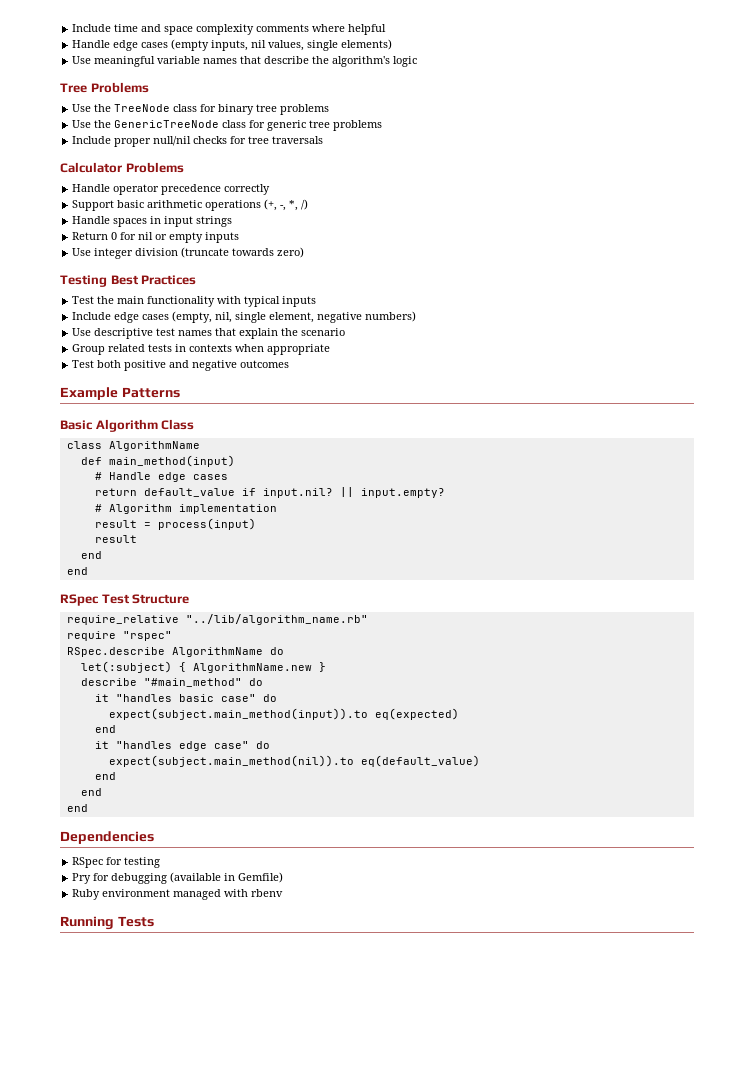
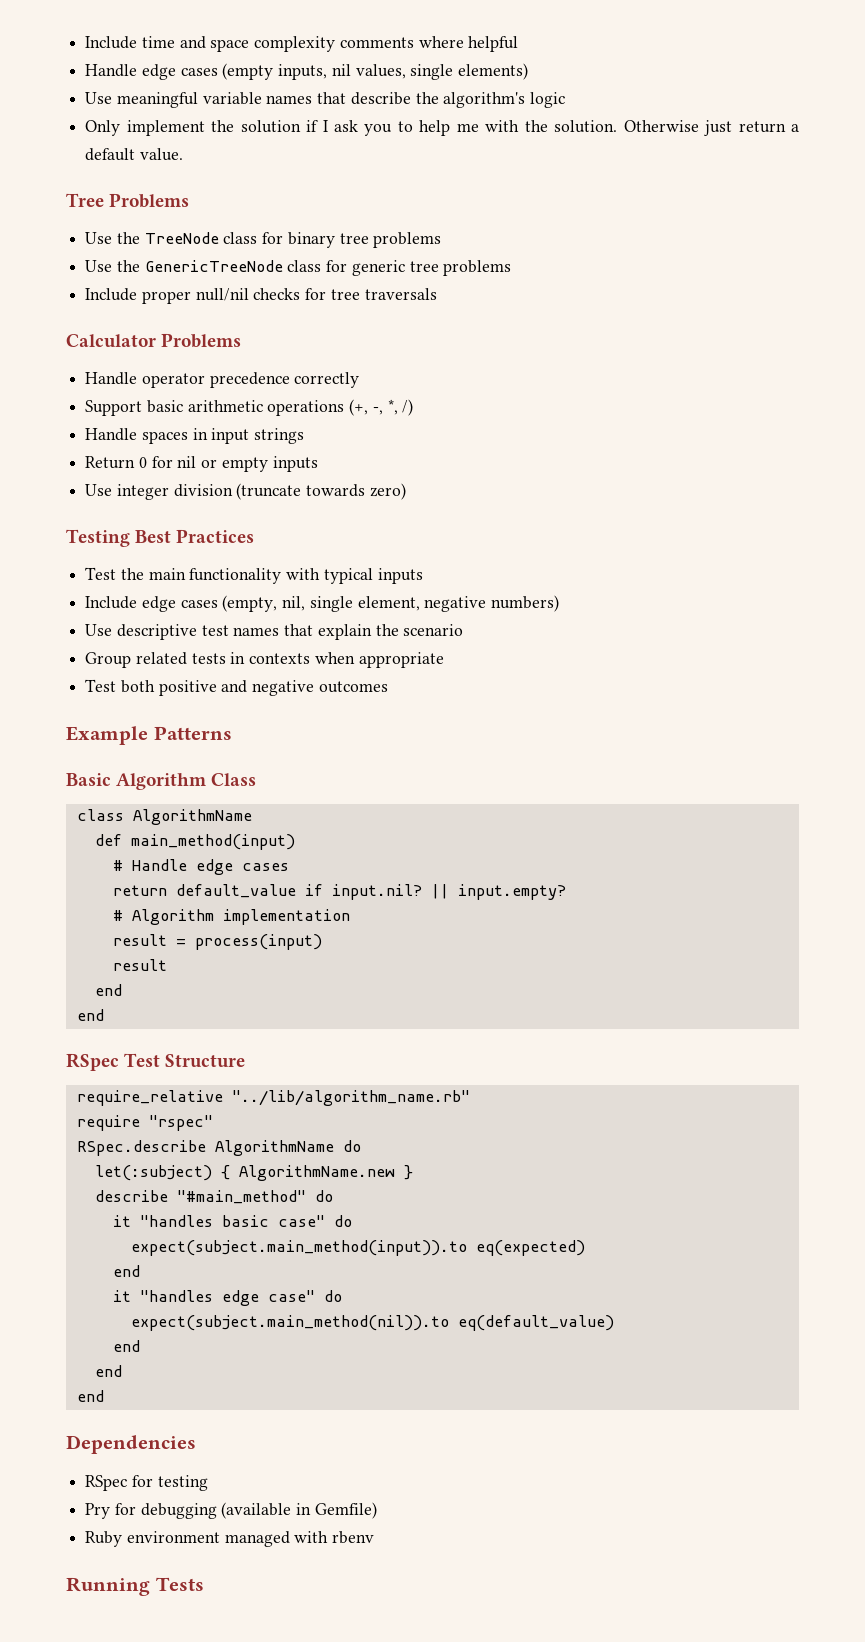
(418, 61) none -> [85,120,799,136] [85,148,183,161] // Only implement the solution if I ask you to help me with the solution. Otherwise just return a default value.

